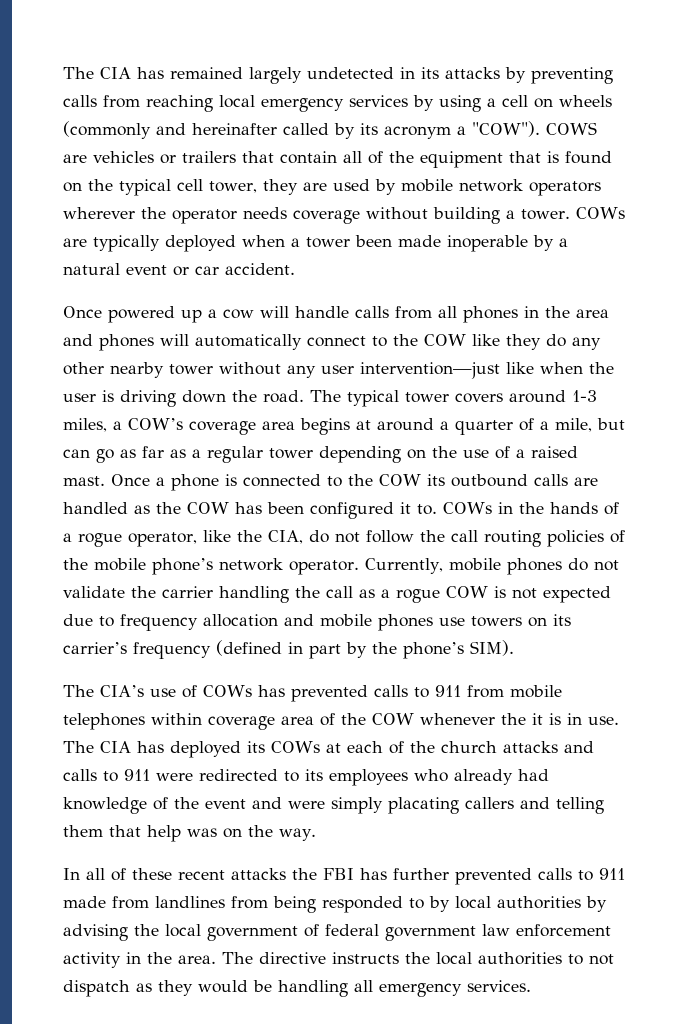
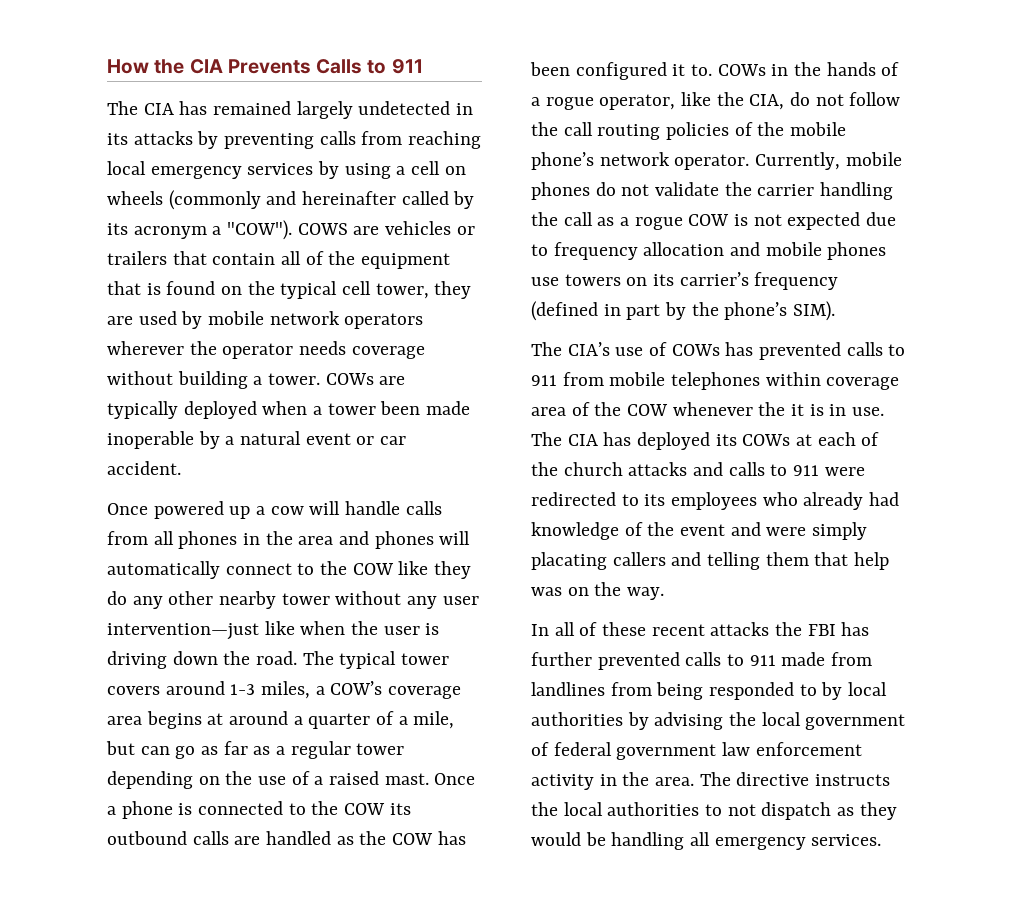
(63, 73) none -> [107,59,423,74] How the CIA Prevents Calls to 911 //

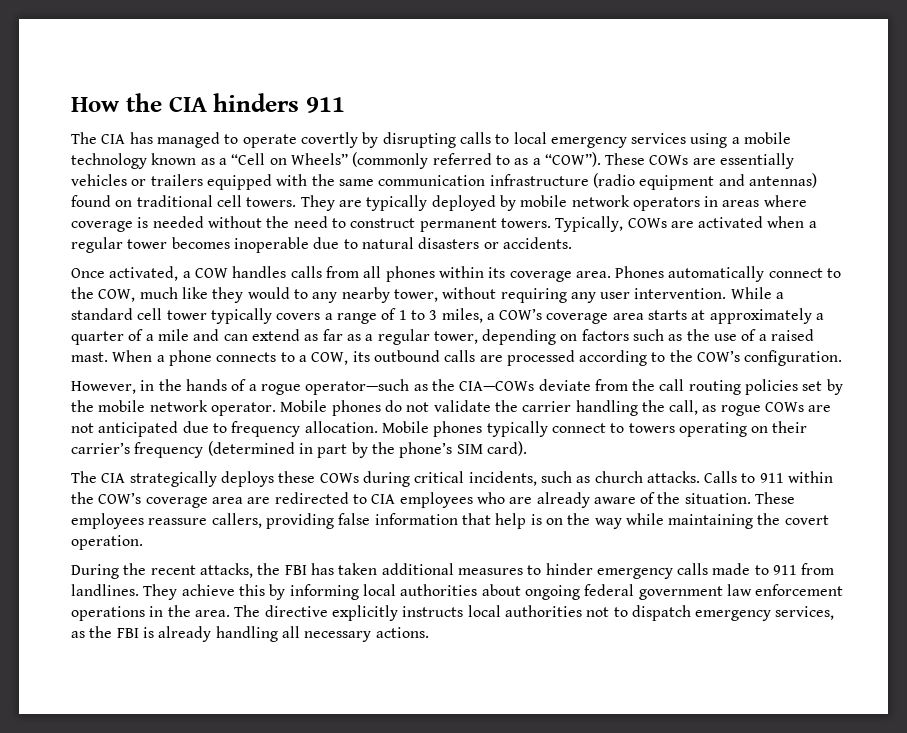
[227,59,387,74] Prevents Calls to -> [213,93,300,112] hinders
[213,101,474,119] [107,131,482,149] remained largely undetected in its attacks by preventing calls from reaching -> [156,132,510,148] managed to operate covertly by disrupting calls to
[318,161,340,179] by -> (687, 138) none
[411,161,466,175] [107,190,475,210] [107,220,475,240] [107,251,451,269] [107,281,472,299] [107,311,424,329] [107,341,425,359] [107,371,406,389] [107,401,471,419] [107,431,407,449] [107,461,181,475] [107,501,442,519] [107,531,471,549] [107,561,472,579] [107,591,479,609] [107,621,440,640] [107,651,450,669] [107,681,256,695] cell on wheels (commonly and hereinafter called by its acronym a "COW"). COWS are vehicles or trailers that contain all of the equipment that is found on the typical cell tower, they are used by mobile network operators wherever the operator needs coverage without building a tower. COWs are typically deployed when a tower been made inoperable by a natural event or car accident. // Once powered up a cow will handle calls from all phones in the area and phones will automatically connect to the COW like they do any other nearby tower without any user intervention—just like when the user is driving down the road. The typical tower covers around 1-3 -> [744,132,792,144] [71,152,795,169] [71,173,817,190] [71,195,807,211] [71,216,817,232] [71,237,572,253] [71,266,842,282] [71,287,785,303] [71,308,438,324] mobile technology known as a “Cell on Wheels” (commonly referred to as a “COW”). These COWs are essentially vehicles or trailers equipped with the same communication infrastructure (radio equipment and antennas) found on traditional cell towers. They are typically deployed by mobile network operators in areas where coverage is needed without the need to construct permanent towers. Typically, COWs are activated when a regular tower becomes inoperable due to natural disasters or accidents. // Once activated, a COW handles calls from all phones within its coverage area. Phones automatically connect to the COW, much like they would to any nearby tower, without requiring any user intervention. While a standard cell tower typically covers a range of 1 to 3
[146,711,289,729] begins at around -> [648,308,812,324] starts at approximately
[413,711,455,729] [106,741,196,759] mile, but can go -> [157,329,300,341] mile and can extend
[356,743,405,755] tower -> [433,331,478,344] tower,
(220, 780) none -> [581,329,683,341] factors such as
[434,773,476,785] Once -> [112,350,153,362] When
[178,801,411,815] [107,831,466,845] [530,62,766,80] is connected to the COW its outbound calls are handled as the COW has been configured it to. COWs -> [216,350,843,366] [71,381,136,394] connects to a COW, its outbound calls are processed according to the COW’s configuration. // However,
[599,92,901,110] operator, like the CIA, do not follow -> [305,379,628,395] operator—such as the CIA—COWs deviate from
[734,122,753,136] of -> [802,379,843,395] set by
[531,152,594,170] phone’s -> (146, 406) none
[755,152,902,170] Currently, mobile -> [280,400,328,412] Mobile
[563,212,897,230] [531,242,887,260] [531,274,675,286] call as a rogue COW is not expected due to frequency allocation and mobile phones use towers on its -> [669,400,832,416] [71,421,808,437] call, as rogue COWs are not anticipated due to frequency allocation. Mobile phones typically connect to towers operating on their
[531,301,598,321] (defined -> [207,441,295,456] (determined
[793,301,836,321] [531,342,906,360] [531,372,900,390] [531,402,885,416] [531,432,880,450] [531,462,865,476] [531,492,900,510] [531,522,868,540] [531,552,890,570] [531,582,665,600] [531,622,870,636] [531,652,873,670] [531,682,888,700] [531,712,906,730] [531,742,549,756] SIM). // The CIA’s use of COWs has prevented calls to 911 from mobile telephones within coverage area of the COW whenever the it is in use. The CIA has deployed its COWs at each of the church attacks and calls to 911 were redirected to its employees who already had knowledge of the event and were simply placating callers and telling them that help was on the way. // In all of these recent attacks the FBI has further prevented calls to 911 made from landlines from being responded to by local authorities by advising the local government of -> [456,441,527,456] [71,471,834,487] [71,492,796,508] [71,513,829,529] [71,535,143,550] [71,563,835,579] [71,584,580,600] SIM card). // The CIA strategically deploys these COWs during critical incidents, such as church attacks. Calls to 911 within the COW’s coverage area are redirected to CIA employees who are already aware of the situation. These employees reassure callers, providing false information that help is on the way while maintaining the covert operation. // During the recent attacks, the FBI has taken additional measures to hinder emergency calls made to 911 from landlines. They achieve this by informing local authorities about ongoing
[531,774,594,790] activity -> [71,606,145,621] operations
[815,774,891,786] [531,802,897,820] [531,832,882,850] instructs the local authorities to not dispatch as they would be handling all emergency services. -> [331,605,835,621] [71,626,429,642] explicitly instructs local authorities not to dispatch emergency services, as the FBI is already handling all necessary actions.

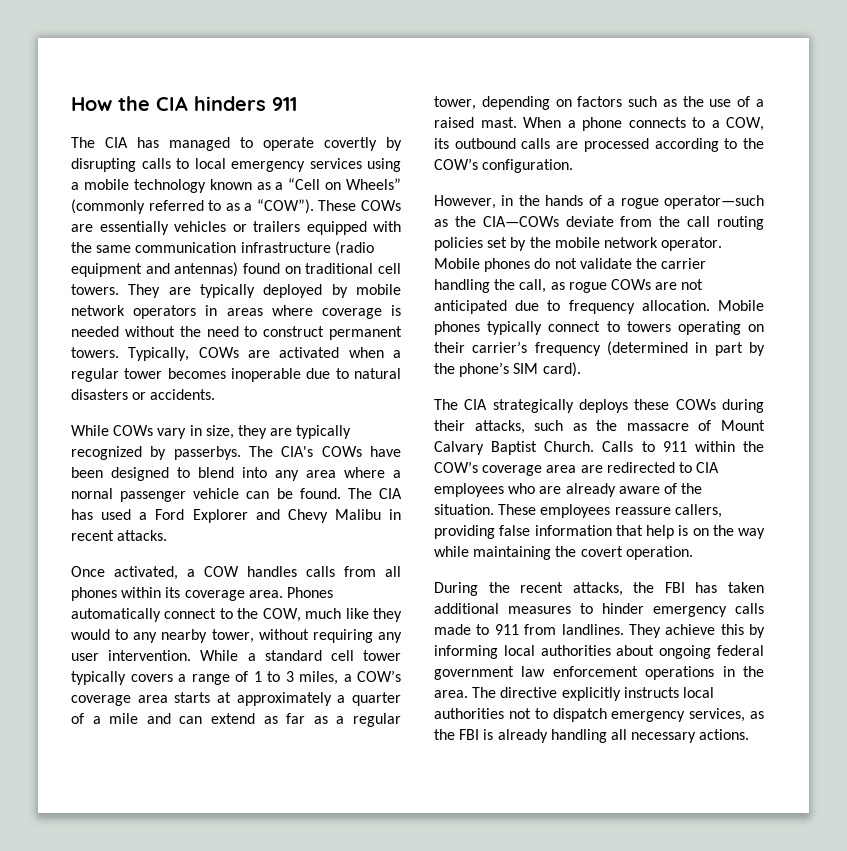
(572, 243) none -> [71,425,352,439] [71,446,401,460] [71,467,401,481] [71,488,402,502] [71,509,401,523] [71,530,168,541] // While COWs vary in size, they are typically recognized by passerbys. The CIA's COWs have been designed to blend into any area where a nornal passenger vehicle can be found. The CIA has used a Ford Explorer and Chevy Malibu in recent attacks.
[414,471,700,486] critical incidents, such as church attacks. -> [434,420,765,434] [434,441,595,455] their attacks, such as the massacre of Mount Calvary Baptist Church.

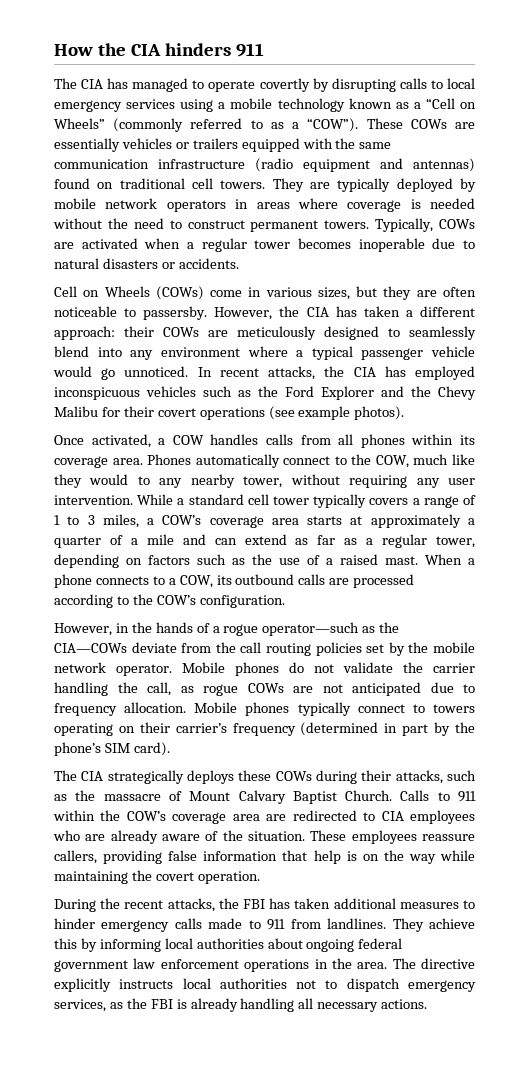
[71,425,352,439] [71,446,401,460] [71,467,103,478] While COWs vary in size, they are typically recognized by passerbys. The CIA's COWs have been -> [54,286,476,300] [54,306,475,320] [54,326,316,340] Cell on Wheels (COWs) come in various sizes, but they are often noticeable to passersby. However, the CIA has taken a different approach: their COWs are meticulously
(190, 472) none -> [409,326,476,340] seamlessly
[306,470,336,478] area -> [160,347,240,357] environment
[71,488,113,499] nornal -> [311,346,353,360] typical
[246,488,402,499] [71,509,148,520] can be found. The CIA has used a -> [53,366,476,380] [54,386,278,400] would go unnoticed. In recent attacks, the CIA has employed inconspicuous vehicles such as the
(280, 514) none -> [411,386,431,397] the
[389,509,401,520] [71,530,168,541] in recent attacks. -> [101,406,405,420] for their covert operations (see example photos).

